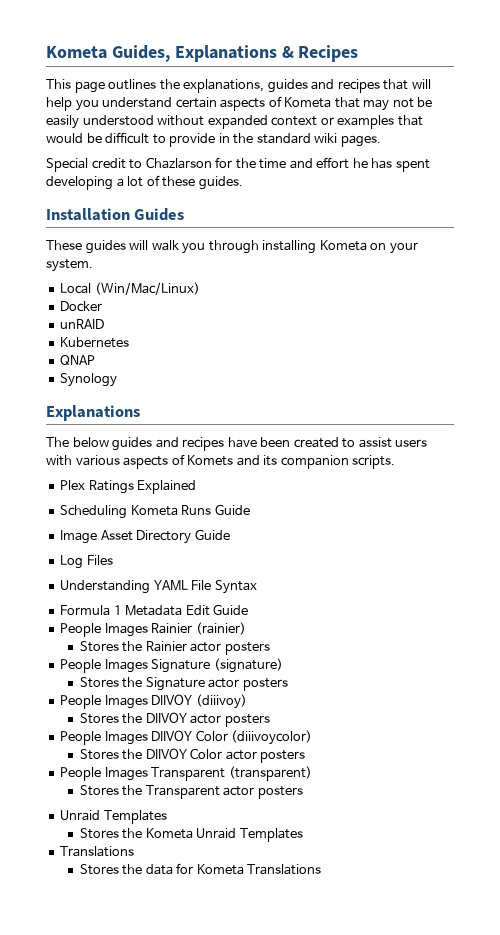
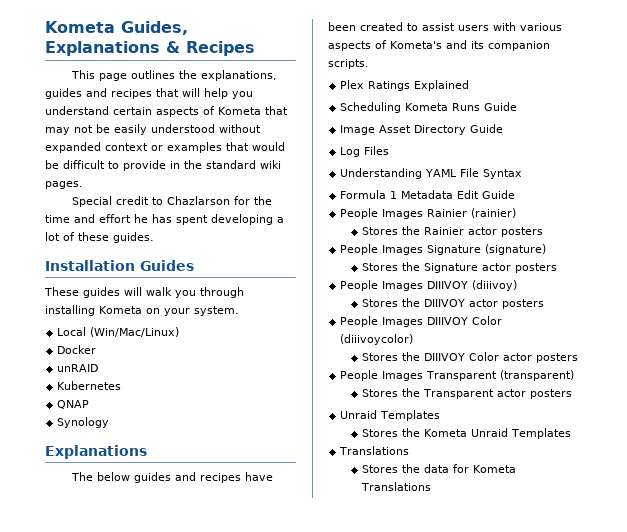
[187,455,234,466] Komets -> [390,41,442,49] Kometa's
[151,694,193,705] DIIVOY -> [427,281,469,289] DIIIVOY
[145,712,270,727] [60,730,193,745] DIIVOY actor posters // People Images DIIVOY -> [424,299,545,309] [340,316,469,327] DIIIVOY actor posters // People Images DIIIVOY
[145,748,187,759] DIIVOY -> [424,353,466,361] DIIIVOY

